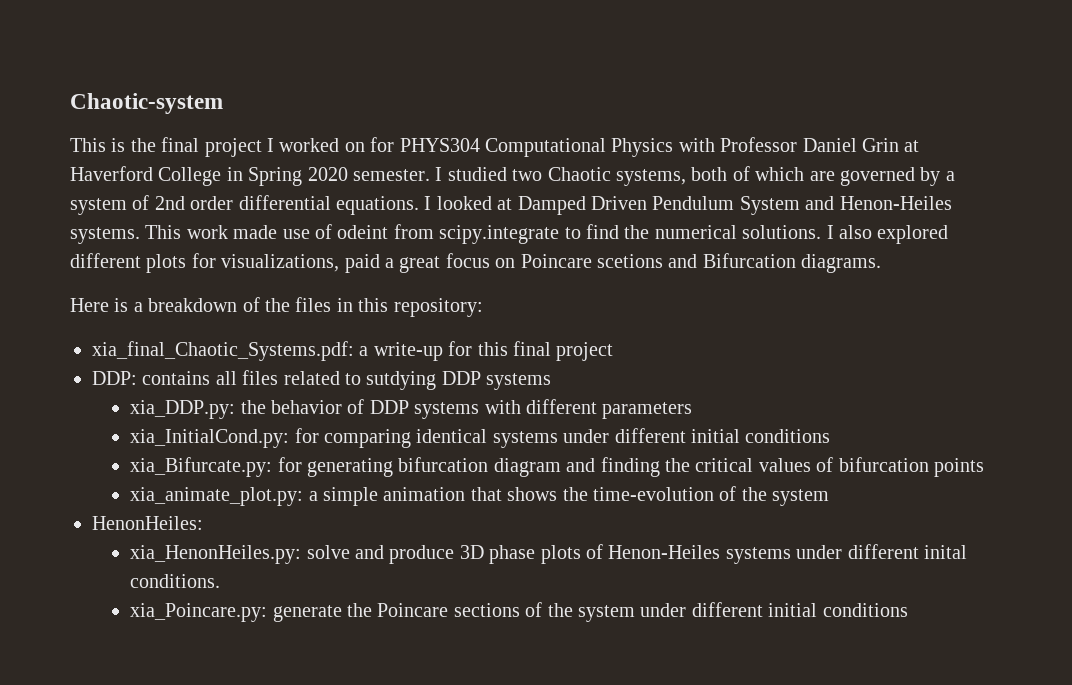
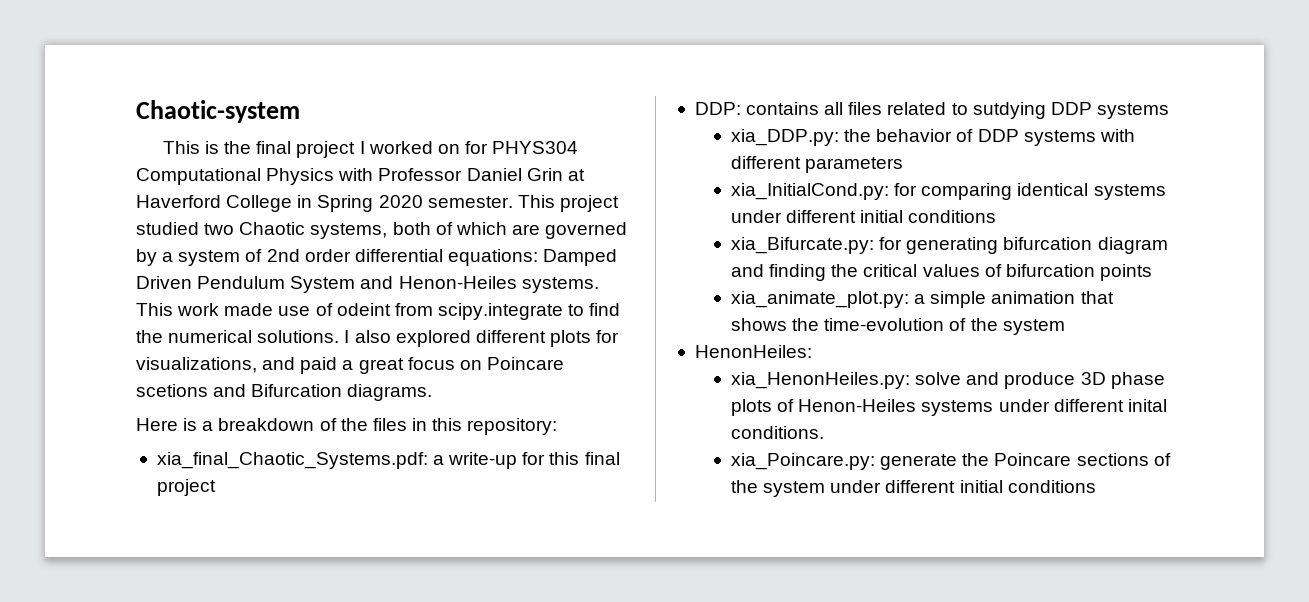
[435,167,443,181] I -> [517,195,619,212] This project
[336,196,513,215] equations. I looked at -> [447,249,538,266] equations:
(340, 263) none -> [262,357,296,370] and

